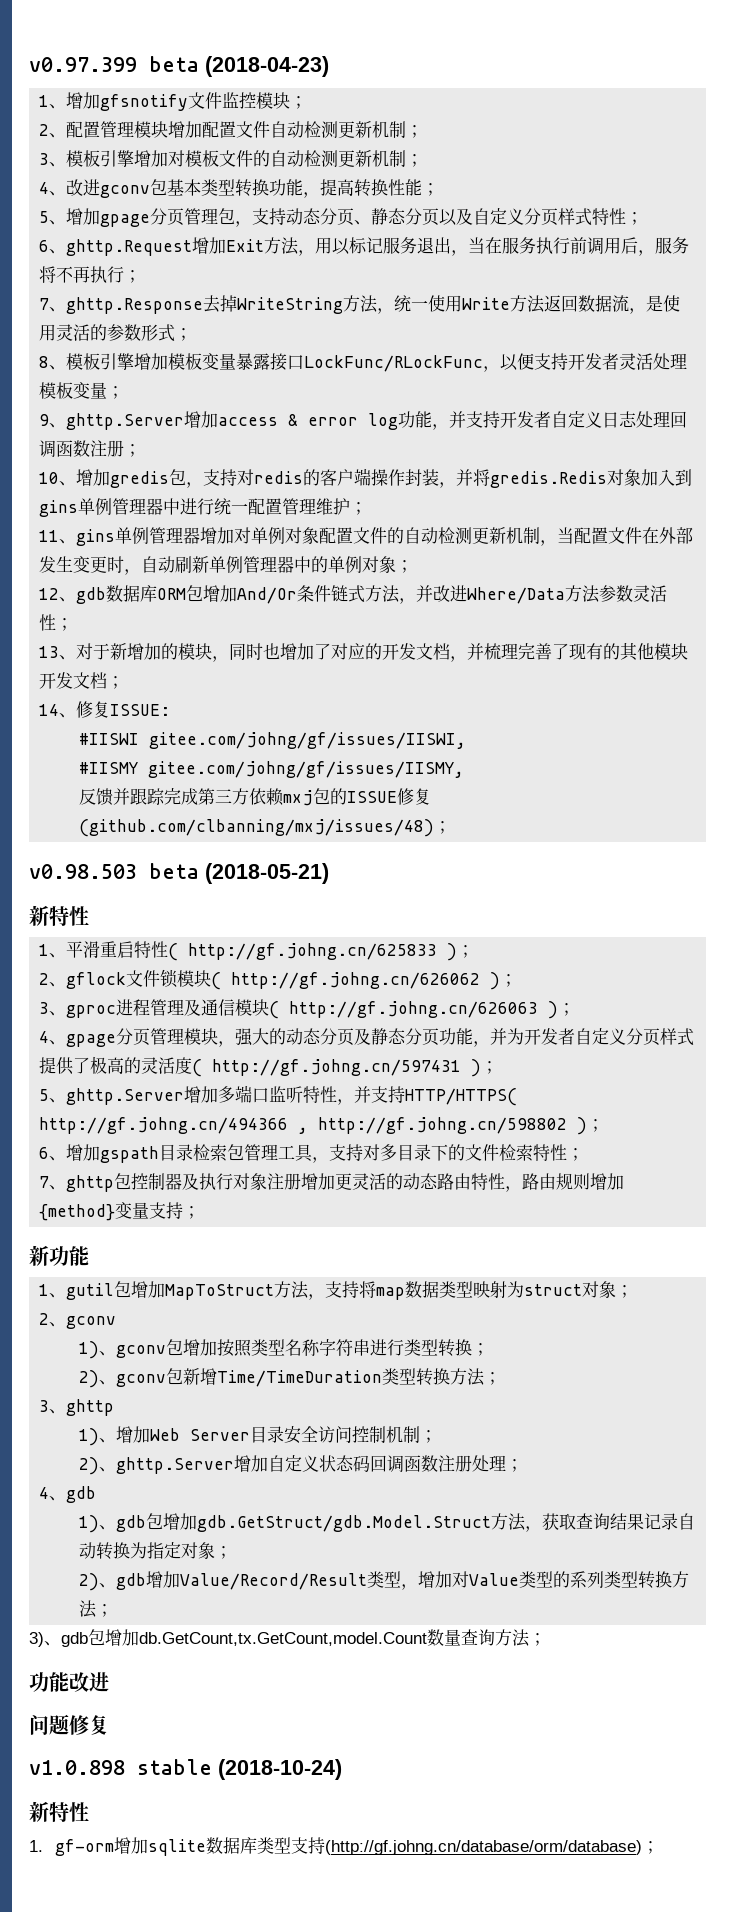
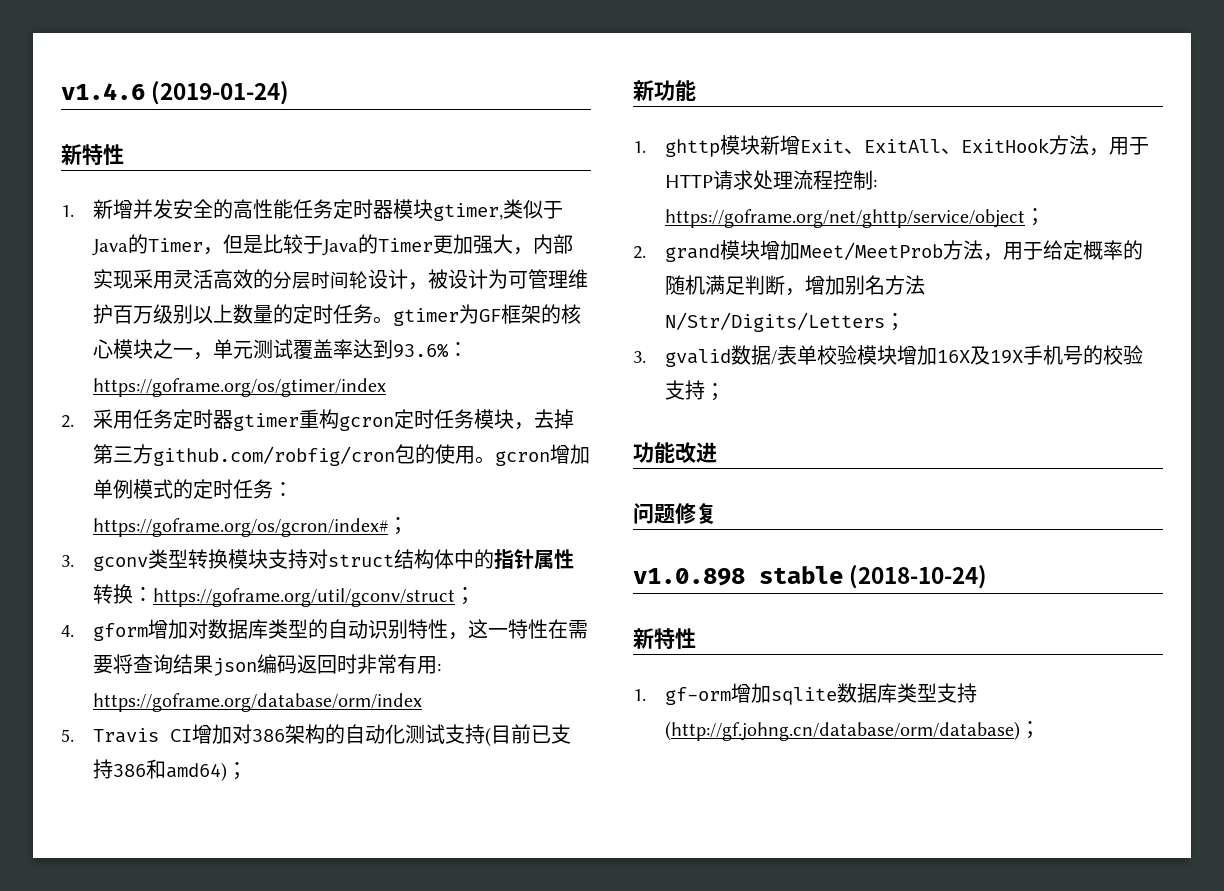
[29,56,329,77] [39,92,308,111] [39,121,424,138] [39,150,424,167] [39,179,440,198] [39,208,644,227] [39,237,690,256] [39,266,142,283] [39,295,681,314] [39,324,193,342] [39,353,688,372] [39,382,125,399] [39,411,688,430] [39,440,142,458] [39,468,693,488] [39,498,368,517] [39,527,694,546] [39,556,414,575] [39,585,668,604] [39,614,74,631] [39,642,689,662] [39,672,125,689] [39,701,171,718] [79,732,467,749] [79,761,465,778] [79,788,432,806] [79,819,452,837] [29,863,329,884] [29,905,89,926] [39,941,475,961] [39,969,518,990] [39,999,576,1019] [39,1028,695,1047] [39,1056,499,1077] [39,1085,518,1106] [39,1117,605,1135] [39,1144,585,1163] [39,1173,625,1192] [39,1202,201,1221] [29,1245,89,1266] [39,1281,634,1300] [39,1313,117,1329] [79,1339,490,1359] [79,1368,502,1388] [39,1399,115,1416] [79,1426,438,1446] [79,1455,524,1475] [39,1486,97,1503] [79,1513,696,1533] [79,1542,233,1560] [79,1571,690,1591] [79,1600,114,1618] [29,1629,530,1647] v0.97.399 beta (2018-04-23) // 1、增加gfsnotify文件监控模块； // 2、配置管理模块增加配置文件自动检测更新机制； // 3、模板引擎增加对模板文件的自动检测更新机制； // 4、改进gconv包基本类型转换功能，提高转换性能； // 5、增加gpage分页管理包，支持动态分页、静态分页以及自定义分页样式特性； // 6、ghttp.Request增加Exit方法，用以标记服务退出，当在服务执行前调用后，服务将不再执行； // 7、ghttp.Response去掉WriteString方法，统一使用Write方法返回数据流，是使用灵活的参数形式； // 8、模板引擎增加模板变量暴露接口LockFunc/RLockFunc，以便支持开发者灵活处理模板变量； // 9、ghttp.Server增加access & error log功能，并支持开发者自定义日志处理回调函数注册； // 10、增加gredis包，支持对redis的客户端操作封装，并将gredis.Redis对象加入到gins单例管理器中进行统一配置管理维护； // 11、gins单例管理器增加对单例对象配置文件的自动检测更新机制，当配置文件在外部发生变更时，自动刷新单例管理器中的单例对象； // 12、gdb数据库ORM包增加And/Or条件链式方法，并改进Where/Data方法参数灵活性； // 13、对于新增加的模块，同时也增加了对应的开发文档，并梳理完善了现有的其他模块开发文档； // 14、修复ISSUE: // #IISWI gitee.com/johng/gf/issues/IISWI, // #IISMY gitee.com/johng/gf/issues/IISMY, // 反馈并跟踪完成第三方依赖mxj包的ISSUE修复(github.com/clbanning/mxj/issues/48)； // v0.98.503 beta (2018-05-21) // 新特性 // 1、平滑重启特性( http://gf.johng.cn/625833 )； // 2、gflock文件锁模块( http://gf.johng.cn/626062 )； // 3、gproc进程管理及通信模块( http://gf.johng.cn/626063 )； // 4、gpage分页管理模块，强大的动态分页及静态分页功能，并为开发者自定义分页样式提供了极高的灵活度( http://gf.johng.cn/597431 )； // 5、ghttp.Server增加多端口监听特性，并支持HTTP/HTTPS( http://gf.johng.cn/494366 , http://gf.johng.cn/598802 )； // 6、增加gspath目录检索包管理工具，支持对多目录下的文件检索特性； // 7、ghttp包控制器及执行对象注册增加更灵活的动态路由特性，路由规则增加{method}变量支持； // 新功能 // 1、gutil包增加MapToStruct方法，支持将map数据类型映射为struct对象； // 2、gconv // 1)、gconv包增加按照类型名称字符串进行类型转换； // 2)、gconv包新增Time/TimeDuration类型转换方法； // 3、ghttp // 1)、增加Web Server目录安全访问控制机制； // 2)、ghttp.Server增加自定义状态码回调函数注册处理； // 4、gdb // 1)、gdb包增加gdb.GetStruct/gdb.Model.Struct方法，获取查询结果记录自动转换为指定对象； // 2)、gdb增加Value/Record/Result类型，增加对Value类型的系列类型转换方法； // 3)、gdb包增加db.GetCount,tx.GetCount,model.Count数量查询方法 -> [61,81,290,105] [61,144,124,166] [61,199,564,221] [92,234,574,256] [93,269,589,290] [93,304,582,326] [93,339,469,360] [93,378,387,397] [61,409,575,431] [93,444,591,466] [93,479,294,499] [93,517,409,537] [61,549,575,571] [93,584,476,607] [61,619,589,641] [93,654,442,676] [93,693,423,712] [61,724,572,747] [93,759,248,782] [633,80,696,101] [633,135,1150,157] [665,170,878,190] [665,208,1046,228] [633,240,1144,262] [665,275,926,296] [665,312,906,332] [633,345,1144,367] [665,380,706,400] v1.4.6 (2019-01-24) // 新特性 // 1.新增并发安全的高性能任务定时器模块gtimer,类似于Java的Timer，但是比较于Java的Timer更加强大，内部实现采用灵活高效的分层时间轮设计，被设计为可管理维护百万级别以上数量的定时任务。gtimer为GF框架的核心模块之一，单元测试覆盖率达到93.6%：https://goframe.org/os/gtimer/index // 2.采用任务定时器gtimer重构gcron定时任务模块，去掉第三方github.com/robfig/cron包的使用。gcron增加单例模式的定时任务：https://goframe.org/os/gcron/index#； // 3. gconv类型转换模块支持对struct结构体中的指针属性转换：https://goframe.org/util/gconv/struct； // 4. gform增加对数据库类型的自动识别特性，这一特性在需要将查询结果json编码返回时非常有用: https://goframe.org/database/orm/index // 5. Travis CI增加对386架构的自动化测试支持(目前已支持386和amd64)； // 新功能 // 1. ghttp模块新增Exit、ExitAll、ExitHook方法，用于HTTP请求处理流程控制: https://goframe.org/net/ghttp/service/object； // 2. grand模块增加Meet/MeetProb方法，用于给定概率的随机满足判断，增加别名方法N/Str/Digits/Letters； // 3. gvalid数据/表单校验模块增加16X及19X手机号的校验支持

